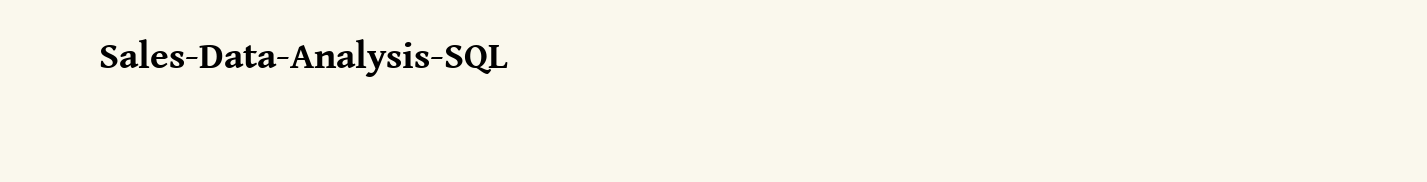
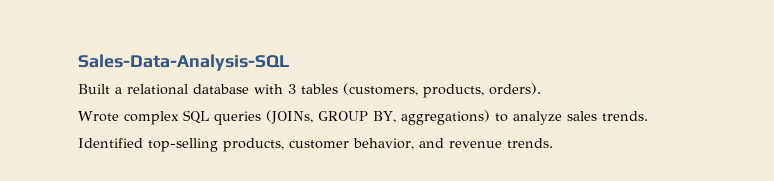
(508, 58) none -> [78,83,541,98] [78,110,648,125] [78,138,553,152] // Built a relational database with 3 tables (customers, products, orders). // Wrote complex SQL queries (JOINs, GROUP BY, aggregations) to analyze sales trends. // Identified top-selling products, customer behavior, and revenue trends.

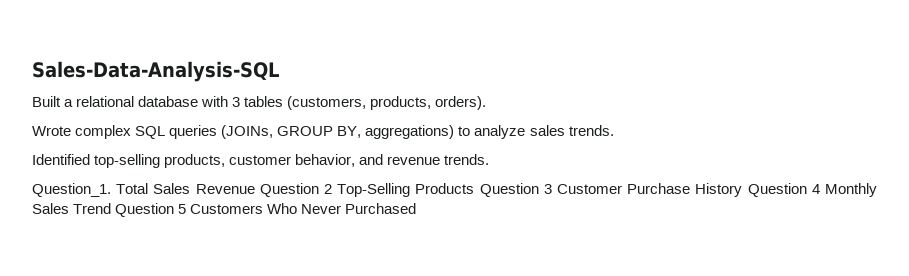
(553, 143) none -> [32,183,878,197] [32,203,417,217] // Question_1. Total Sales Revenue Question 2 Top-Selling Products Question 3 Customer Purchase History Question 4 Monthly Sales Trend Question 5 Customers Who Never Purchased

